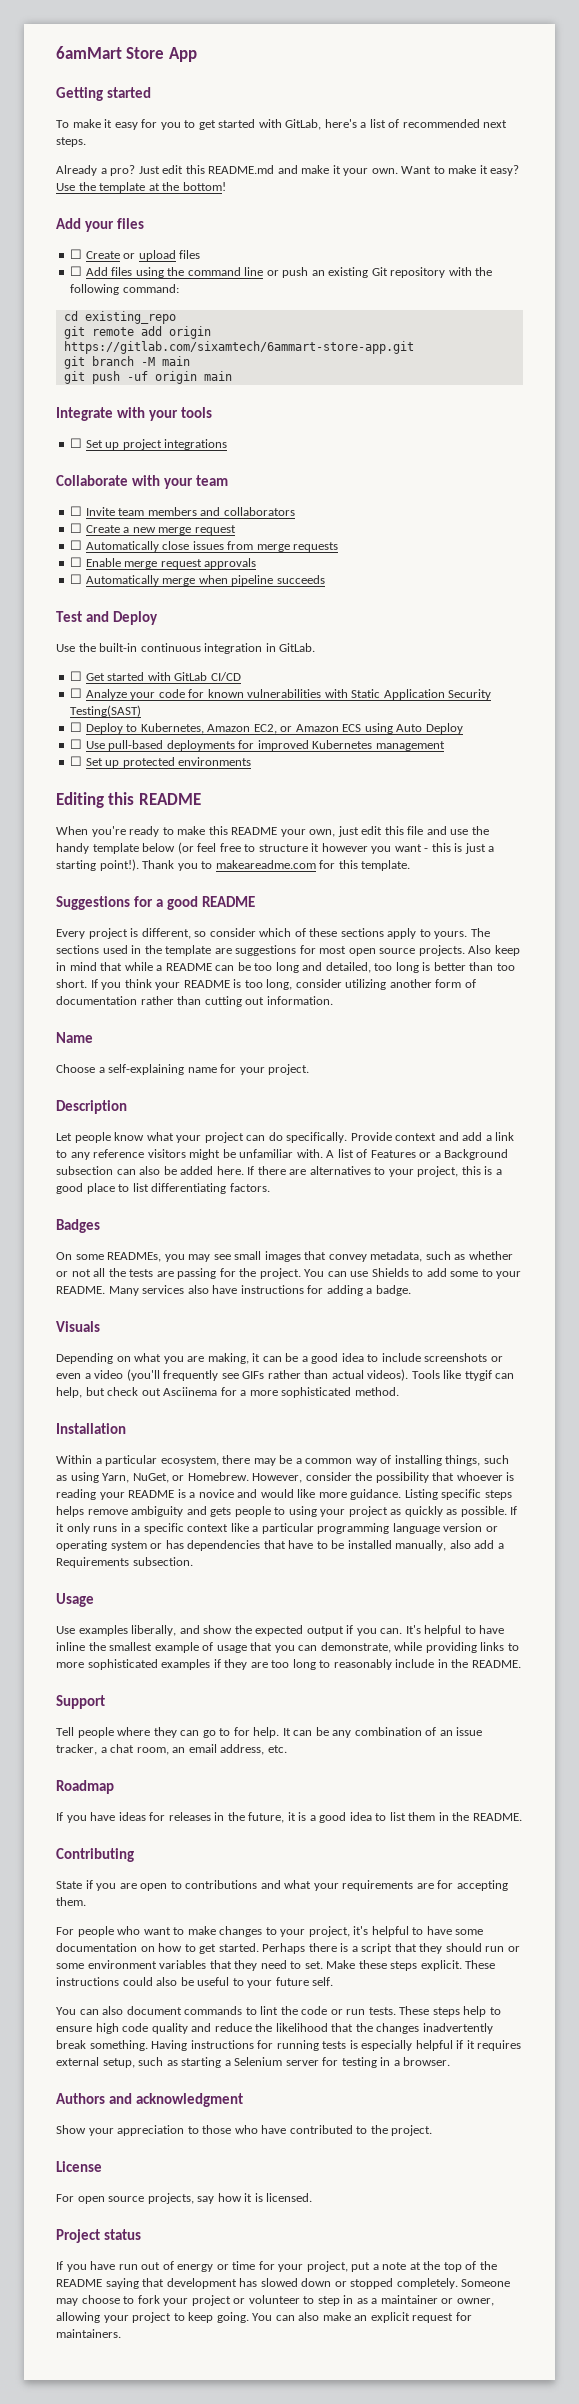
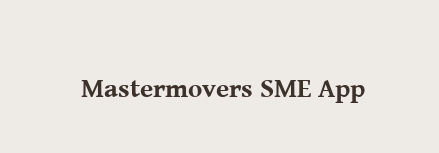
[56,46,165,59] 6amMart Store -> [81,80,312,97] Mastermovers SME
[56,87,152,101] [56,119,508,130] [56,137,86,147] [56,165,520,176] [56,182,226,193] [56,218,145,232] [70,249,201,261] [70,266,493,278] [70,284,179,295] [63,311,176,324] [63,326,211,339] [63,341,414,354] [63,356,190,369] [63,371,232,384] [56,407,213,421] [70,438,228,450] [56,475,229,489] [70,506,295,516] [70,523,236,535] [70,540,339,552] [70,557,257,569] [70,574,325,586] [56,611,159,625] [56,643,316,654] [70,671,241,681] [70,688,492,700] [70,705,142,717] [70,722,463,734] [70,739,445,751] [70,756,252,768] [56,792,201,808] [56,826,489,837] [56,842,495,854] [56,859,411,871] [56,896,256,910] [56,928,490,939] [56,945,520,956] [56,962,515,973] [56,979,476,990] [56,996,333,1007] [56,1032,93,1043] [56,1064,310,1075] [56,1100,127,1114] [56,1132,515,1143] [56,1149,509,1160] [56,1166,502,1177] [56,1183,270,1194] [56,1219,100,1233] [56,1251,513,1262] [56,1268,522,1279] [56,1285,411,1296] [56,1321,100,1332] [56,1353,503,1364] [56,1369,515,1381] [56,1387,399,1398] [56,1423,126,1434] [56,1455,509,1466] [56,1472,515,1483] [56,1489,512,1500] [56,1506,518,1517] [56,1523,498,1534] [56,1540,504,1551] [56,1557,193,1568] [56,1593,94,1607] [56,1625,505,1636] [56,1642,519,1653] [56,1659,521,1670] [56,1695,105,1709] [56,1727,483,1738] [56,1744,287,1755] [56,1780,114,1794] [56,1812,522,1823] [56,1848,134,1862] [56,1880,508,1891] [56,1897,86,1906] [56,1926,484,1937] [56,1943,520,1954] [56,1960,496,1971] [56,1977,334,1988] [56,2006,501,2017] [56,2023,493,2034] [56,2040,522,2051] [56,2057,451,2068] [56,2093,244,2107] [56,2125,433,2136] [56,2161,102,2172] [56,2193,313,2204] [56,2229,142,2243] [56,2261,497,2272] [56,2278,511,2289] [56,2295,494,2306] [56,2312,472,2323] [56,2329,121,2338] // Getting started // To make it easy for you to get started with GitLab, here's a list of recommended next steps. // Already a pro? Just edit this README.md and make it your own. Want to make it easy? Use the template at the bottom! // Add your files // ☐ Create or upload files // ☐ Add files using the command line or push an existing Git repository with the following command: // cd existing_repo // git remote add origin https://gitlab.com/sixamtech/6ammart-store-app.git // git branch -M main // git push -uf origin main // Integrate with your tools // ☐ Set up project integrations // Collaborate with your team // ☐ Invite team members and collaborators // ☐ Create a new merge request // ☐ Automatically close issues from merge requests // ☐ Enable merge request approvals // ☐ Automatically merge when pipeline succeeds // Test and Deploy // Use the built-in continuous integration in GitLab. // ☐ Get started with GitLab CI/CD // ☐ Analyze your code for known vulnerabilities with Static Application Security Testing(SAST) // ☐ Deploy to Kubernetes, Amazon EC2, or Amazon ECS using Auto Deploy // ☐ Use pull-based deployments for improved Kubernetes management // ☐ Set up protected environments // Editing this README // When you're ready to make this README your own, just edit this file and use the handy template below (or feel free to structure it however you want - this is just a starting point!). Thank you to makeareadme.com for this template. // Suggestions for a good README // Every project is different, so consider which of these sections apply to yours. The sections used in the template are suggestions for most open source projects. Also keep in mind that while a README can be too long and detailed, too long is better than too short. If you think your README is too long, consider utilizing another form of documentation rather than cutting out information. // Name // Choose a self-explaining name for your project. // Description // Let people know what your project can do specifically. Provide context and add a link to any reference visitors might be unfamiliar with. A list of Features or a Background subsection can also be added here. If there are alternatives to your project, this is a good place to list differentiating factors. // Badges // On some READMEs, you may see small images that convey metadata, such as whether or not all the tests are passing for the project. You can use Shields to add some to your README. Many services also have instructions for adding a badge. // Visuals // Depending on what you are making, it can be a good idea to include screenshots or even a video (you'll frequently see GIFs rather than actual videos). Tools like ttygif can help, but check out Asciinema for a more sophisticated method. // Installation // Within a particular ecosystem, there may be a common way of installing things, such as using Yarn, NuGet, or Homebrew. However, consider the possibility that whoever is reading your README is a novice and would like more guidance. Listing specific steps helps remove ambiguity and gets people to using your project as quickly as possible. If it only runs in a specific context like a particular programming language version or operating system or has dependencies that have to be installed manually, also add a Requirements subsection. // Usage // Use examples liberally, and show the expected output if you can. It's helpful to have inline the smallest example of usage that you can demonstrate, while providing links to more sophisticated examples if they are too long to reasonably include in the README. // Support // Tell people where they can go to for help. It can be any combination of an issue tracker, a chat room, an email address, etc. // Roadmap // If you have ideas for releases in the future, it is a good idea to list them in the README. // Contributing // State if you are open to contributions and what your requirements are for accepting them. // For people who want to make changes to your project, it's helpful to have some documentation on how to get started. Perhaps there is a script that they should run or some environment variables that they need to set. Make these steps explicit. These instructions could also be useful to your future self. // You can also document commands to lint the code or run tests. These steps help to ensure high code quality and reduce the likelihood that the changes inadvertently break something. Having instructions for running tests is especially helpful if it requires external setup, such as starting a Selenium server for testing in a browser. // Authors and acknowledgment // Show your appreciation to those who have contributed to the project. // License // For open source projects, say how it is licensed. // Project status // If you have run out of energy or time for your project, put a note at the top of the README saying that development has slowed down or stopped completely. Someone may choose to fork your project or volunteer to step in as a maintainer or owner, allowing your project to keep going. You can also make an explicit request for maintainers. -> (366, 91) none

